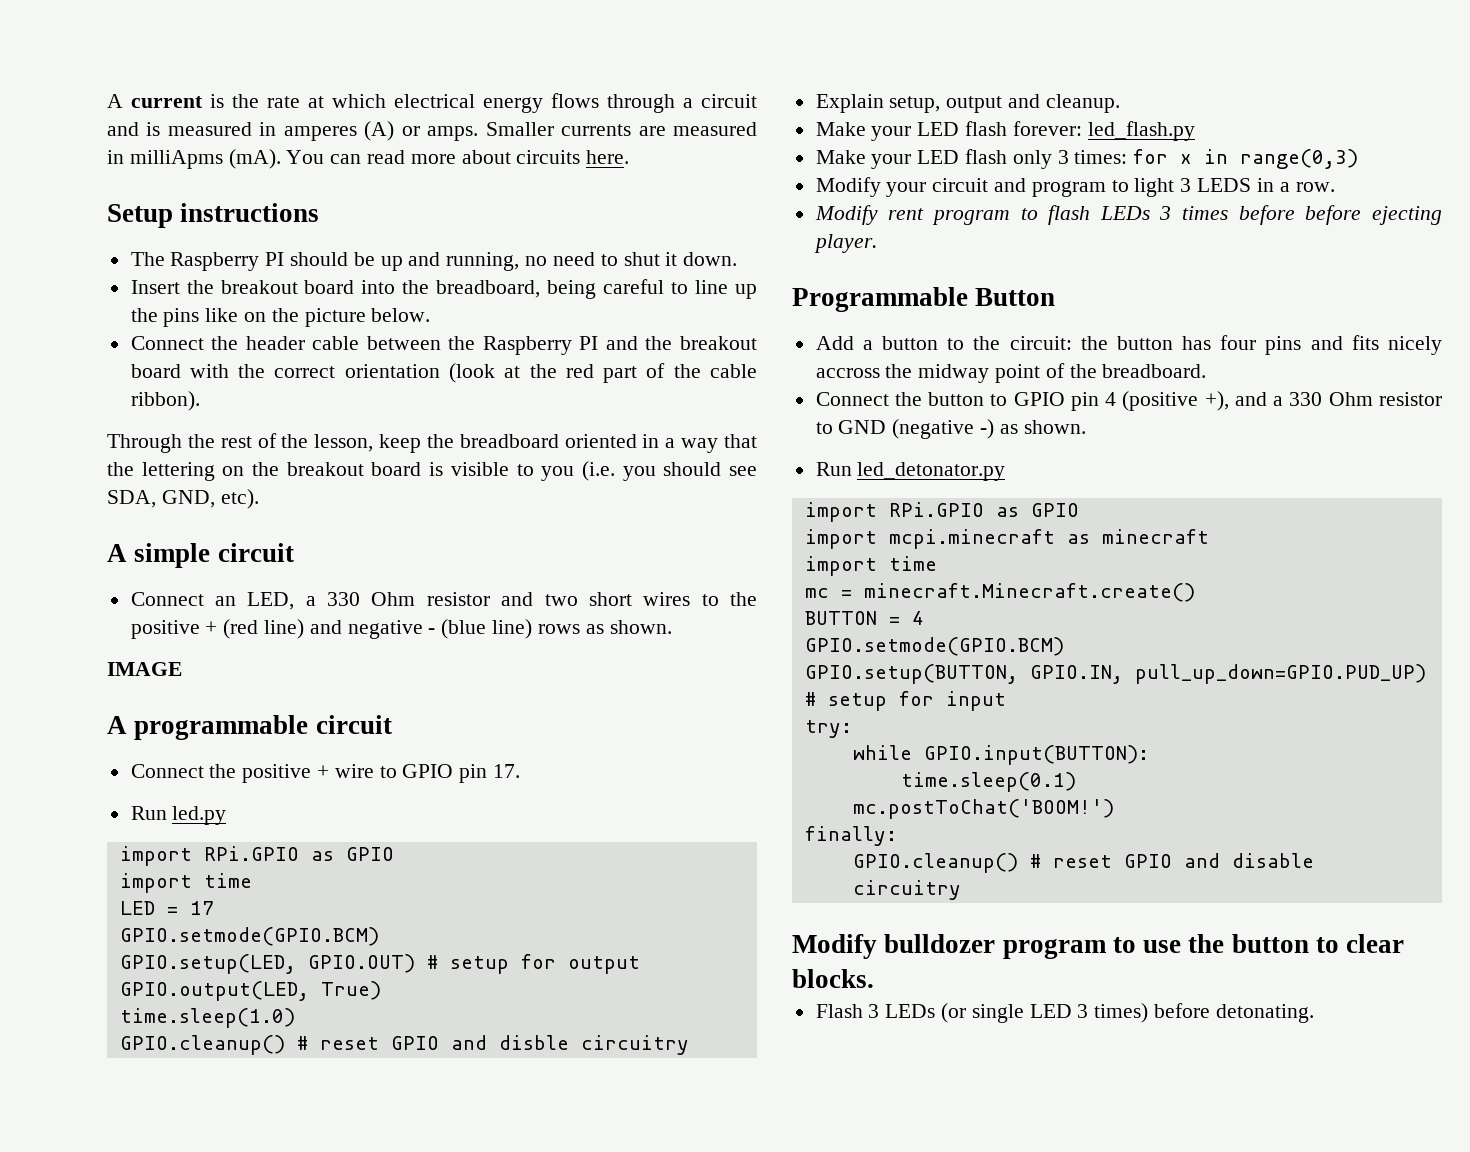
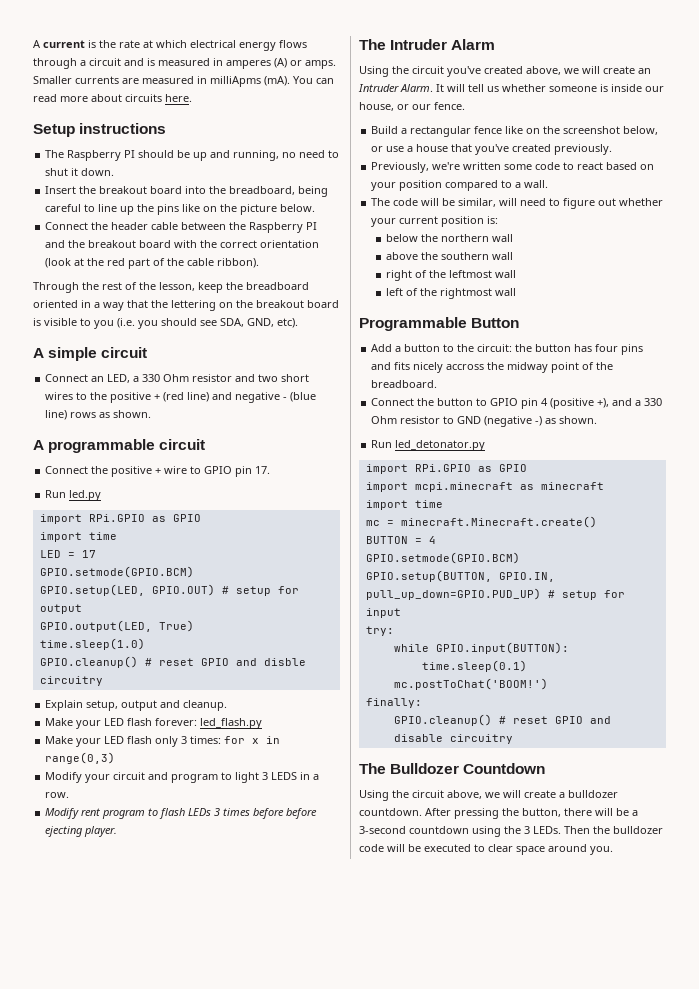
[107,662,182,676] // IMAGE -> (152, 414) none
(877, 243) none -> [359,39,496,50] [359,66,651,77] [358,84,664,92] [359,102,465,111] [371,126,659,137] [371,144,613,155] [371,162,655,173] [371,180,549,191] [371,198,664,209] [371,216,499,227] [385,234,513,242] [385,252,513,260] [385,270,516,281] [385,288,516,299] // The Intruder Alarm // Using the circuit you've created above, we will create an Intruder Alarm. It will tell us whether someone is inside our house, or our fence. // Build a rectangular fence like on the screenshot below, or use a house that you've created previously. // Previously, we're written some code to react based on your position compared to a wall. // The code will be similar, will need to figure out whether your current position is: // below the northern wall // above the southern wall // right of the leftmost wall // left of the rightmost wall
[792,934,1405,959] [792,969,874,988] [815,1003,1314,1023] Modify bulldozer program to use the button to clear blocks. // Flash 3 LEDs (or single LED 3 times) before detonating. -> [359,763,546,774] [359,790,618,801] [359,808,638,819] [359,826,663,837] [359,844,613,855] The Bulldozer Countdown // Using the circuit above, we will create a bulldozer countdown. After pressing the button, there will be a 3-second countdown using the 3 LEDs. Then the bulldozer code will be executed to clear space around you.

